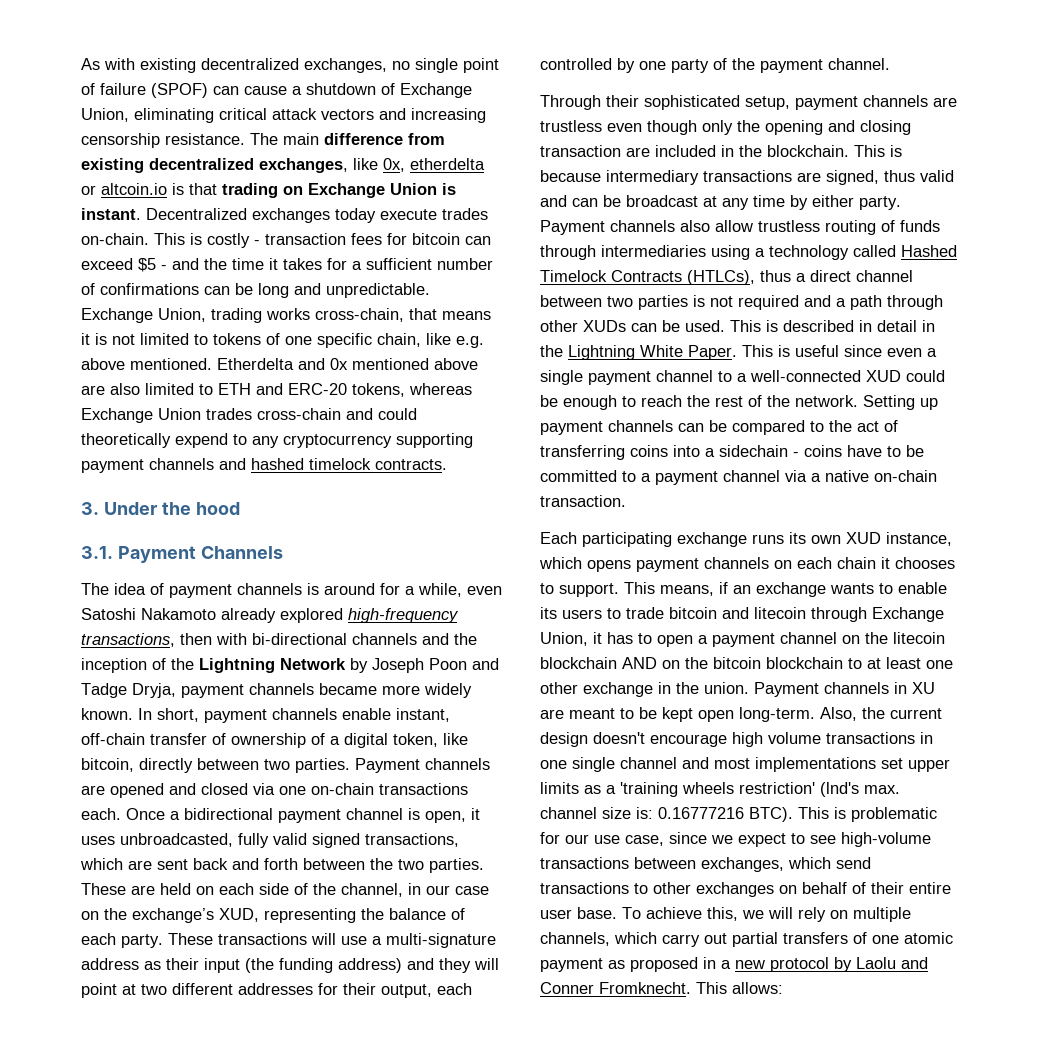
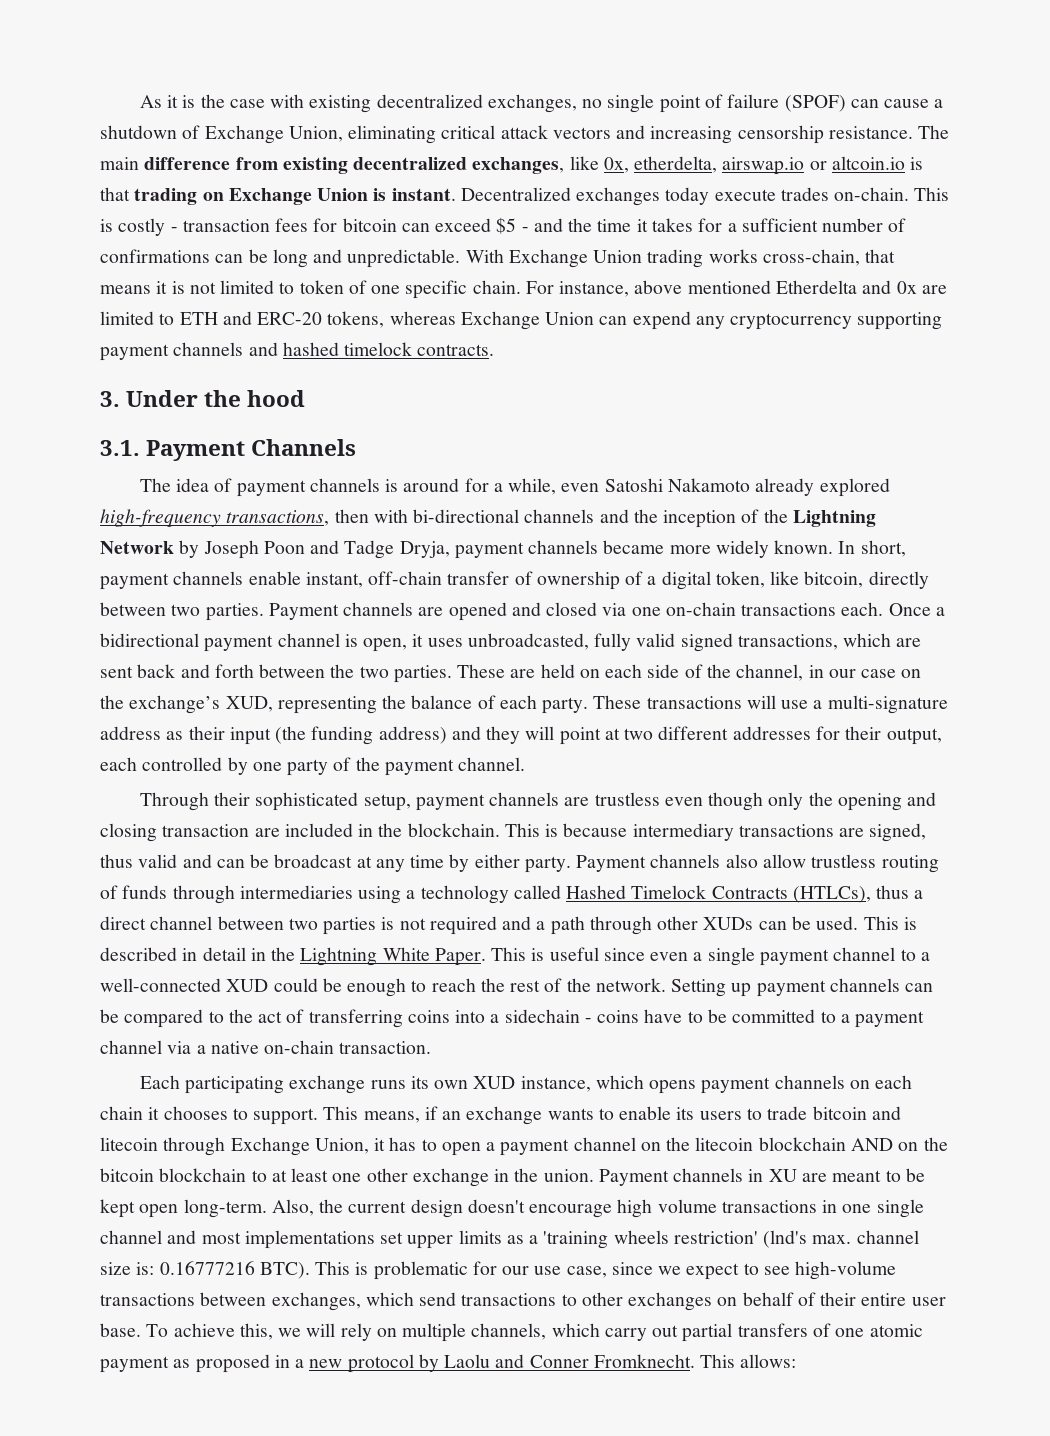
(100, 64) none -> [167,94,265,108] it is the case
[410,158,485,170] etherdelta -> [634,156,805,175] etherdelta, airswap.io
[81,308,206,323] Exchange Union, -> [465,249,643,268] With Exchange Union
[213,333,261,345] tokens -> [299,280,344,294] token
[377,333,484,348] [81,358,478,370] [81,383,140,395] chain, like e.g. above mentioned. Etherdelta and 0x mentioned above are also -> [472,280,947,297] chain. For instance, above mentioned Etherdelta and 0x are
[206,408,417,420] [81,433,247,448] trades cross-chain and could theoretically expend to -> [599,311,691,330] can expend

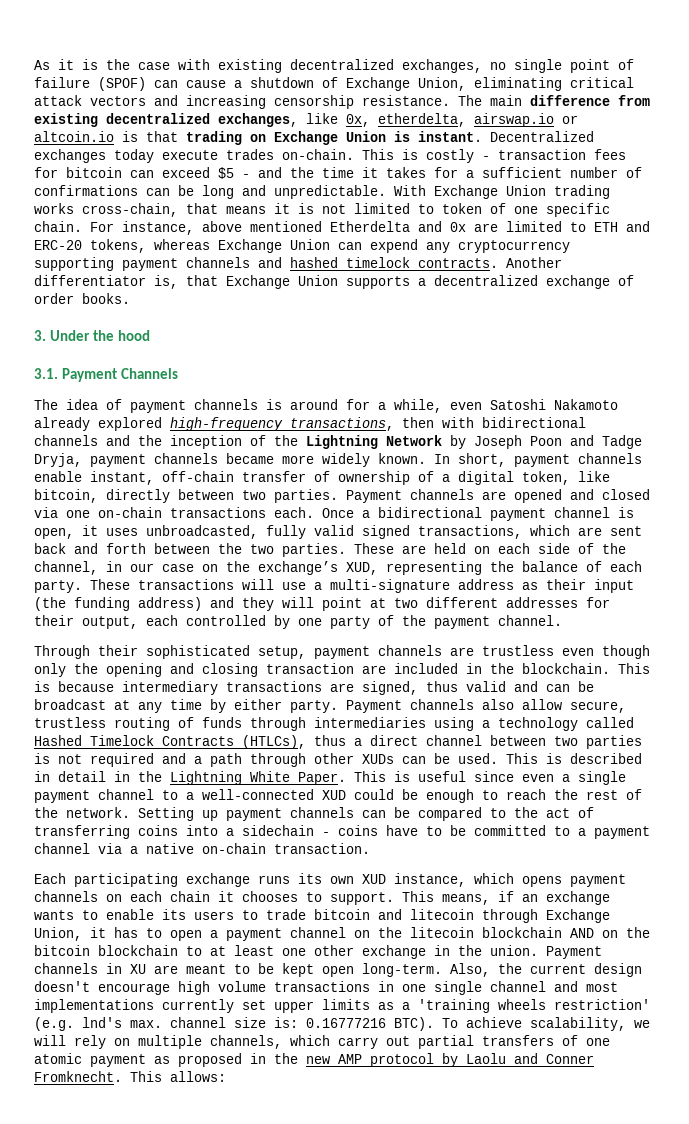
(495, 350) none -> [506,257,562,268] [34,275,634,289] [34,293,130,304] Another differentiator is, that Exchange Union supports a decentralized exchange of order books.
[413,509,520,523] bi-directional -> [482,417,586,428] bidirectional
(806, 861) none -> [570,701,626,713] secure,
(375, 1239) none -> [162,999,234,1013] currently
[763,1230,808,1248] (lnd's -> [34,1017,122,1031] (e.g. lnd's
[315,1261,897,1280] [100,1292,946,1311] [100,1323,141,1337] This is problematic for our use case, since we expect to see high-volume transactions between exchanges, which send transactions to other exchanges on behalf of their entire user base. -> (434, 1024) none
[239,1323,273,1340] this, -> [530,1017,626,1031] scalability,
[295,1359,343,1368] a new -> [274,1053,362,1064] the new AMP

